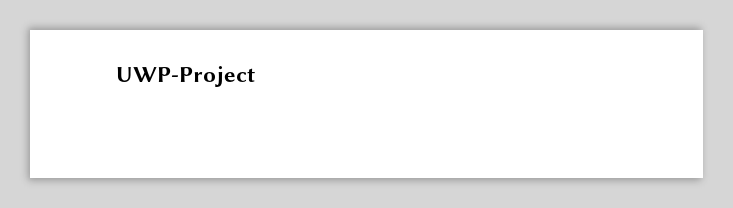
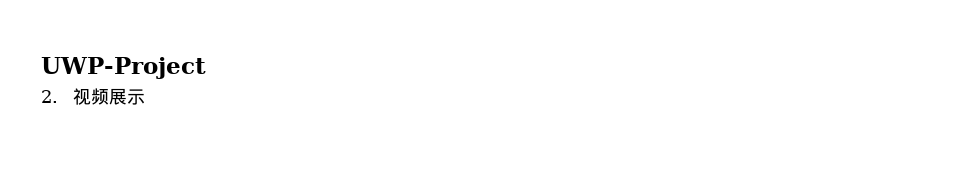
(255, 76) none -> [41,88,145,105] // 2.视频展示

